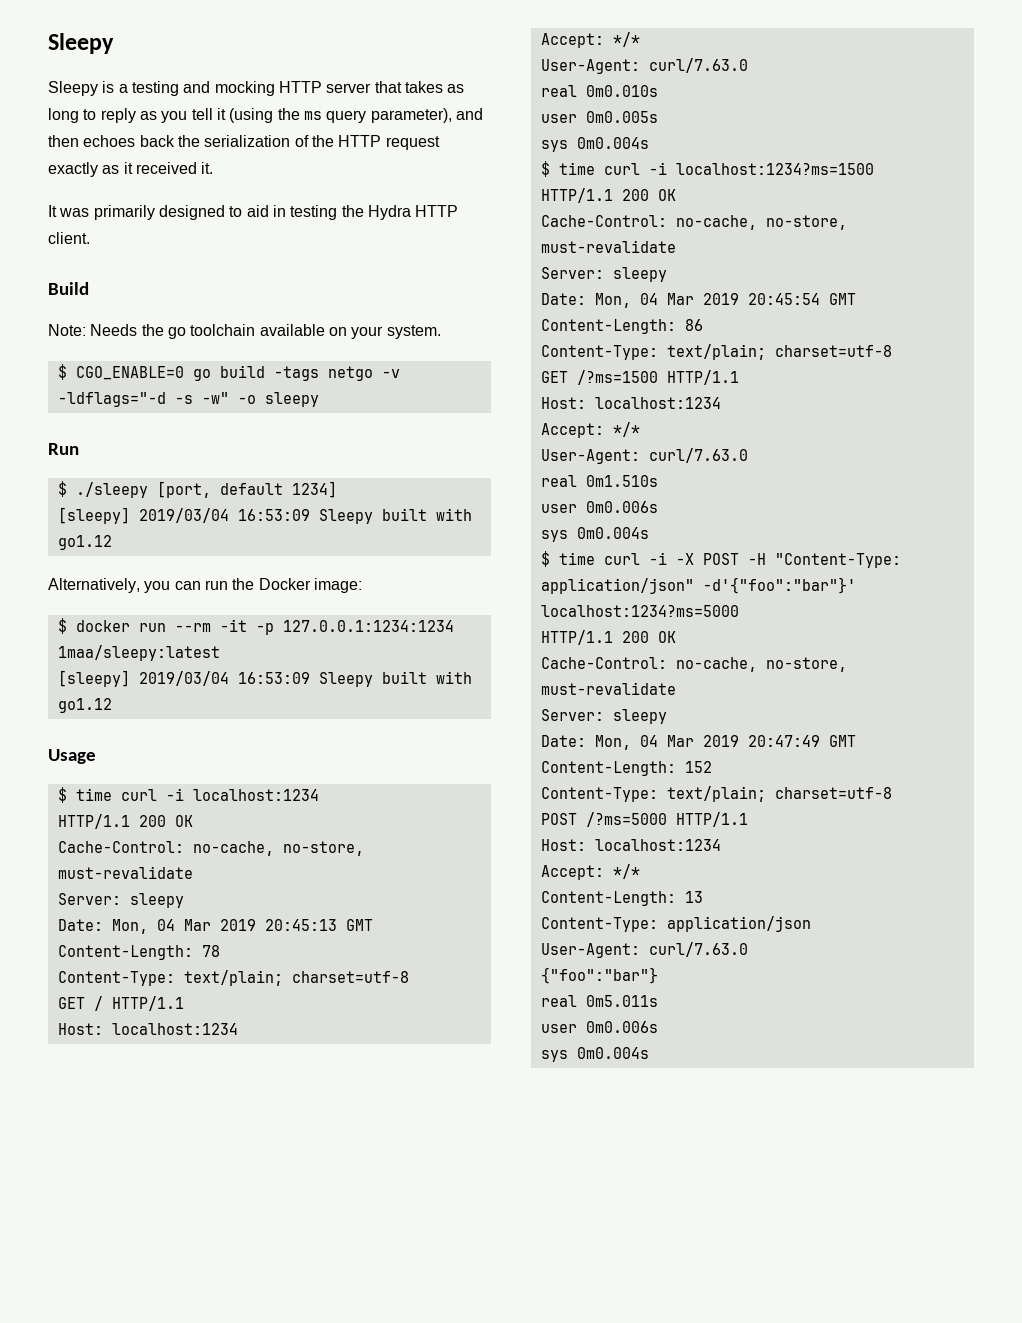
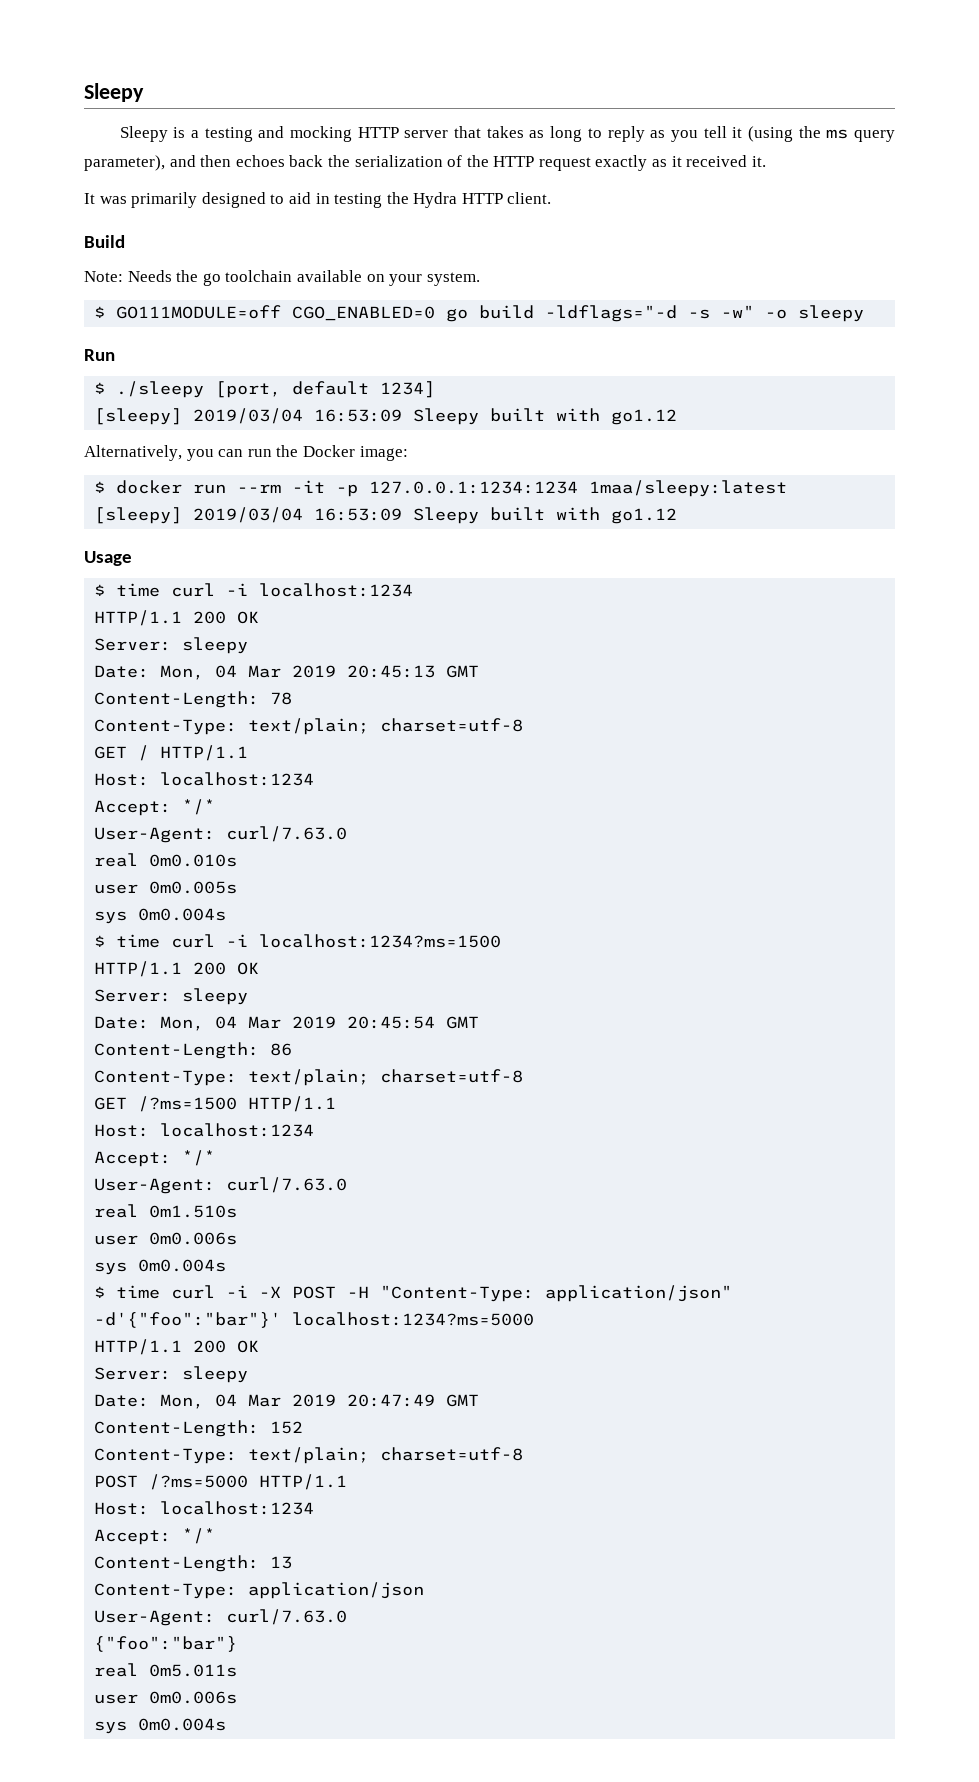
[75,365,400,381] CGO_ENABLE=0 go build -tags netgo -v -> [116,305,535,322] GO111MODULE=off CGO_ENABLED=0 go build
[57,841,364,856] [57,866,193,879] // Cache-Control: no-cache, no-store, must-revalidate -> (260, 617) none
[540,215,847,230] [540,240,676,253] // Cache-Control: no-cache, no-store, must-revalidate -> (260, 968) none
[540,657,847,672] [540,682,676,695] // Cache-Control: no-cache, no-store, must-revalidate -> (260, 1346) none

